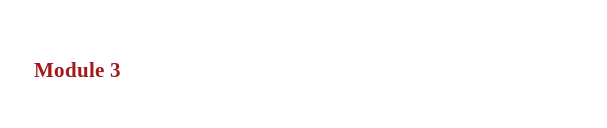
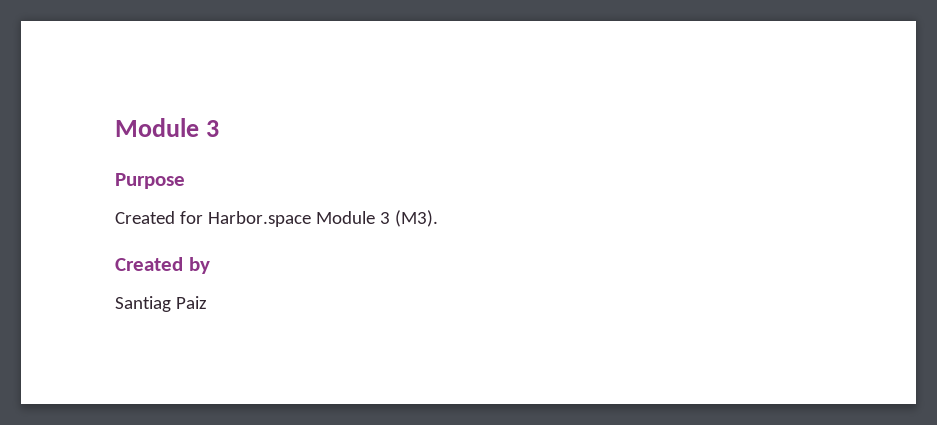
[34,62,121,77] Module 3 -> [115,118,220,137] [115,173,185,189] [115,210,438,227] [115,257,210,274] [115,296,207,312] Module 3 // Purpose // Created for Harbor.space Module 3 (M3). // Created by // Santiag Paiz

